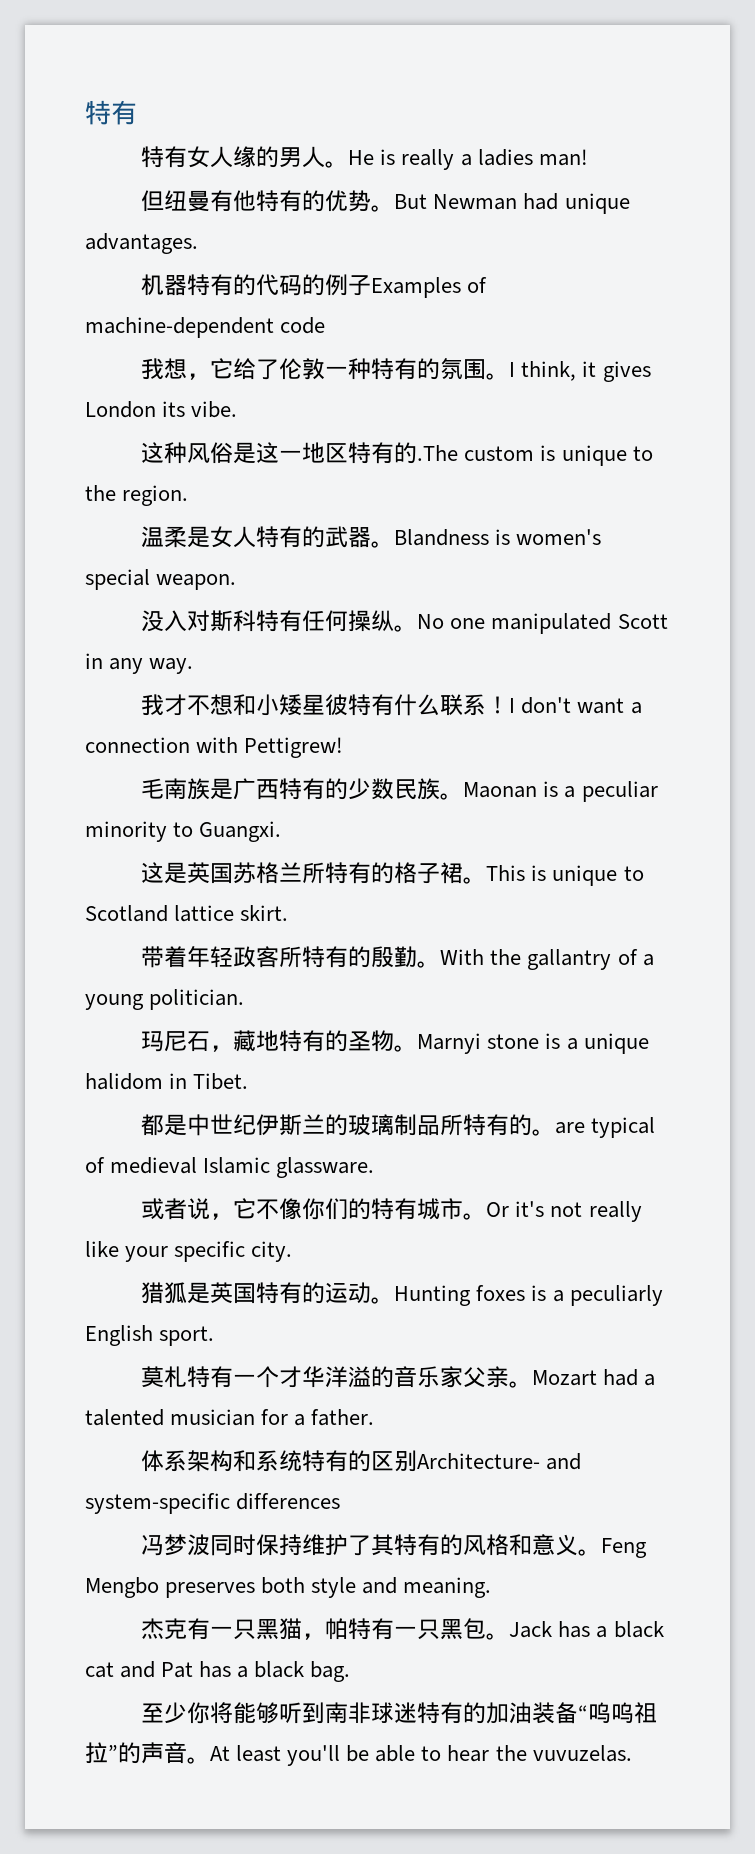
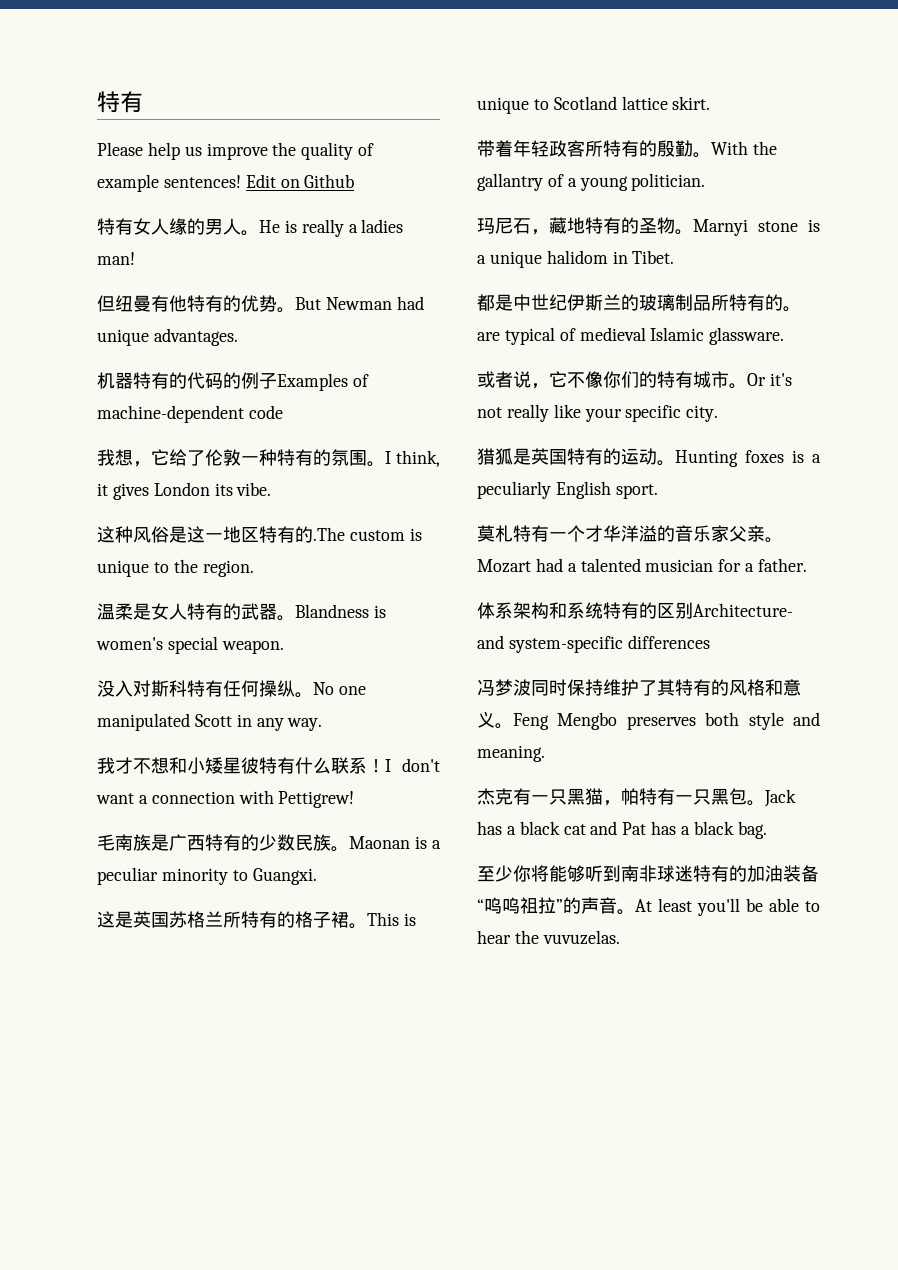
[85,100,137,125] 特有 -> [97,91,143,113] [97,142,375,160] [97,174,355,192] 特有 // Please help us improve the quality of example sentences! Edit on Github

